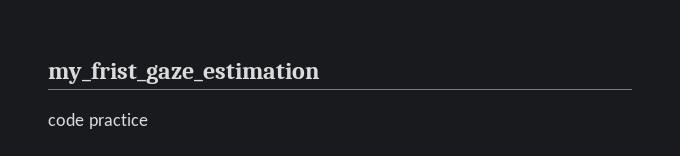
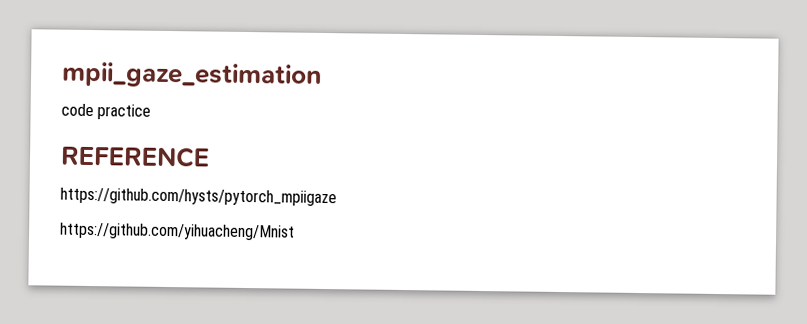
[48,62,320,84] my_frist_gaze_estimation -> [61,61,322,89] mpii_gaze_estimation
(148, 121) none -> [60,145,210,168] [60,187,337,207] [60,222,295,241] // REFERENCE // https://github.com/hysts/pytorch_mpiigaze // https://github.com/yihuacheng/Mnist

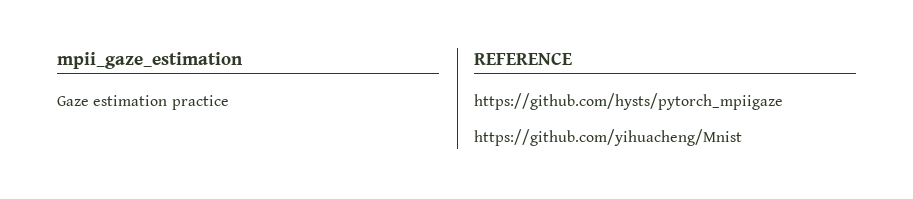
[61,103,94,117] code -> [57,95,168,106] Gaze estimation

